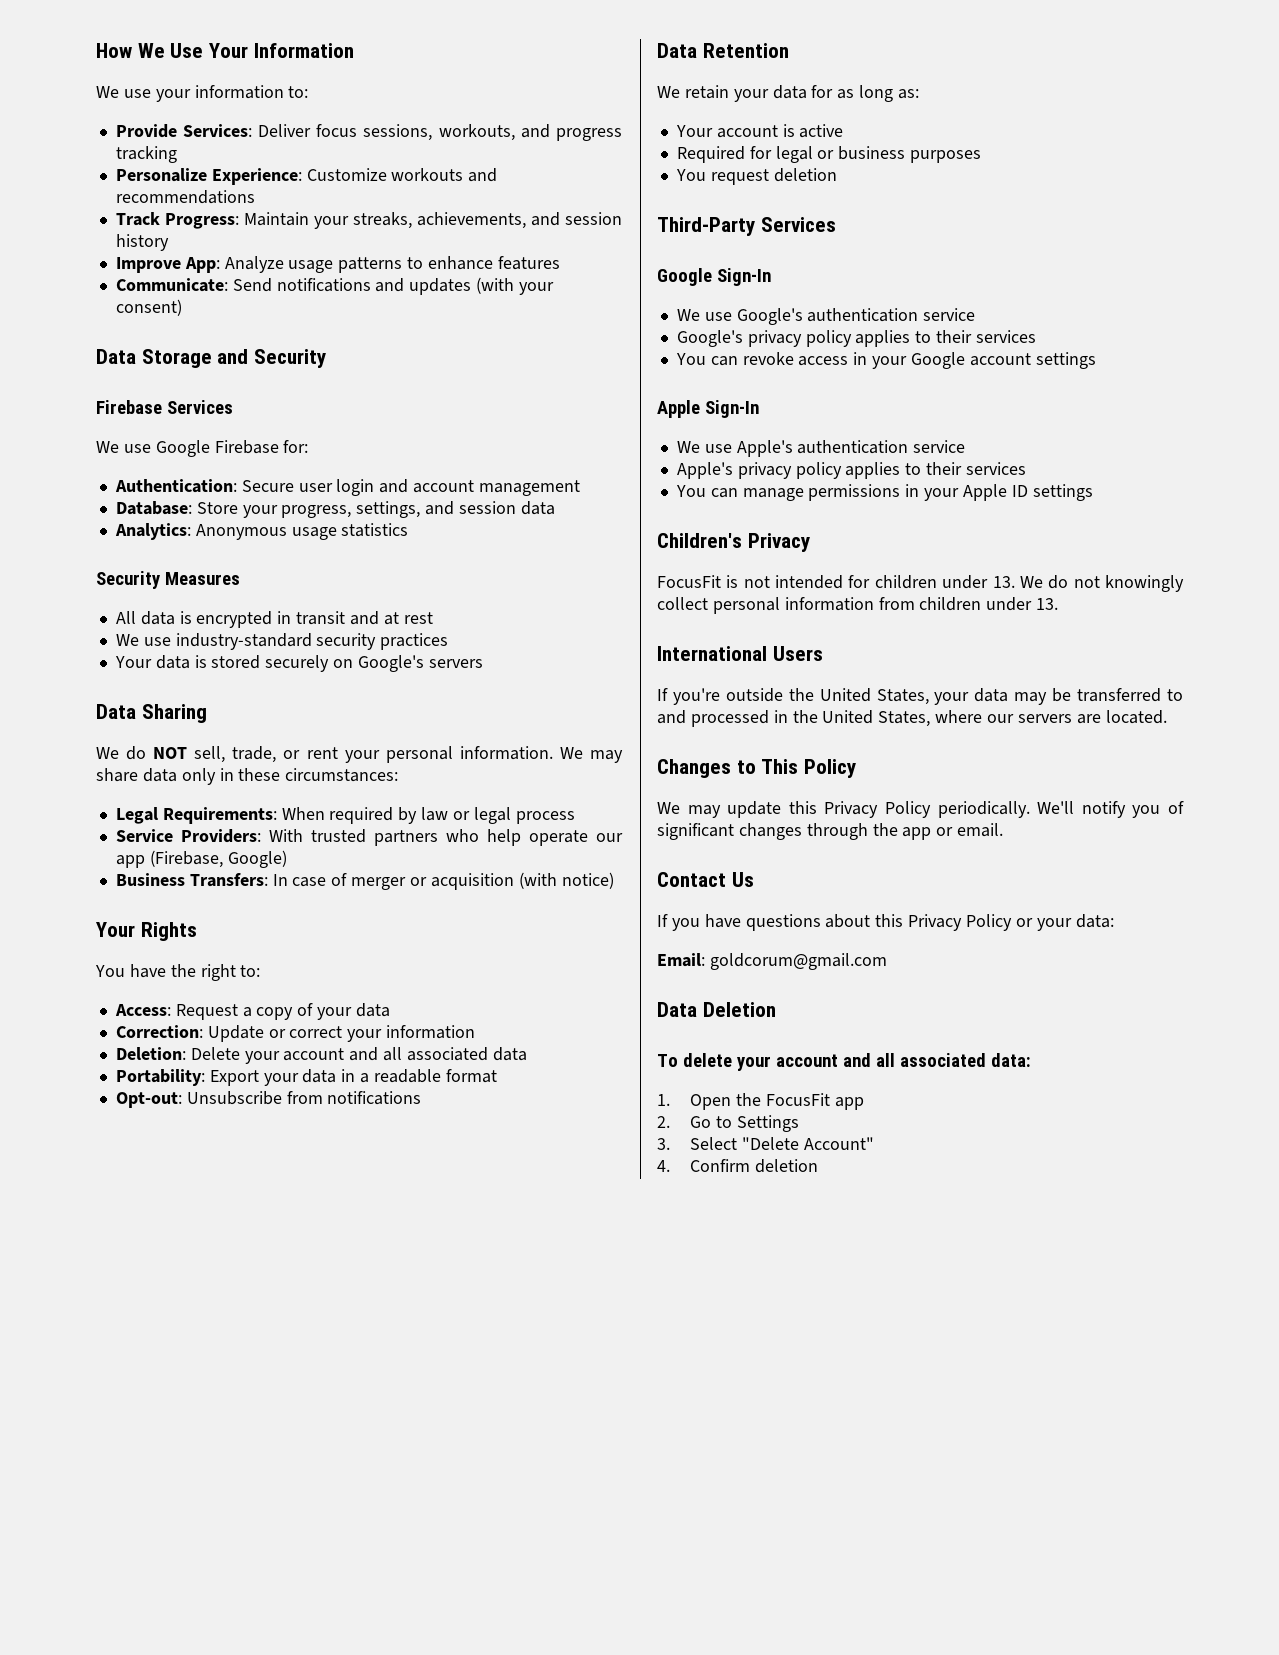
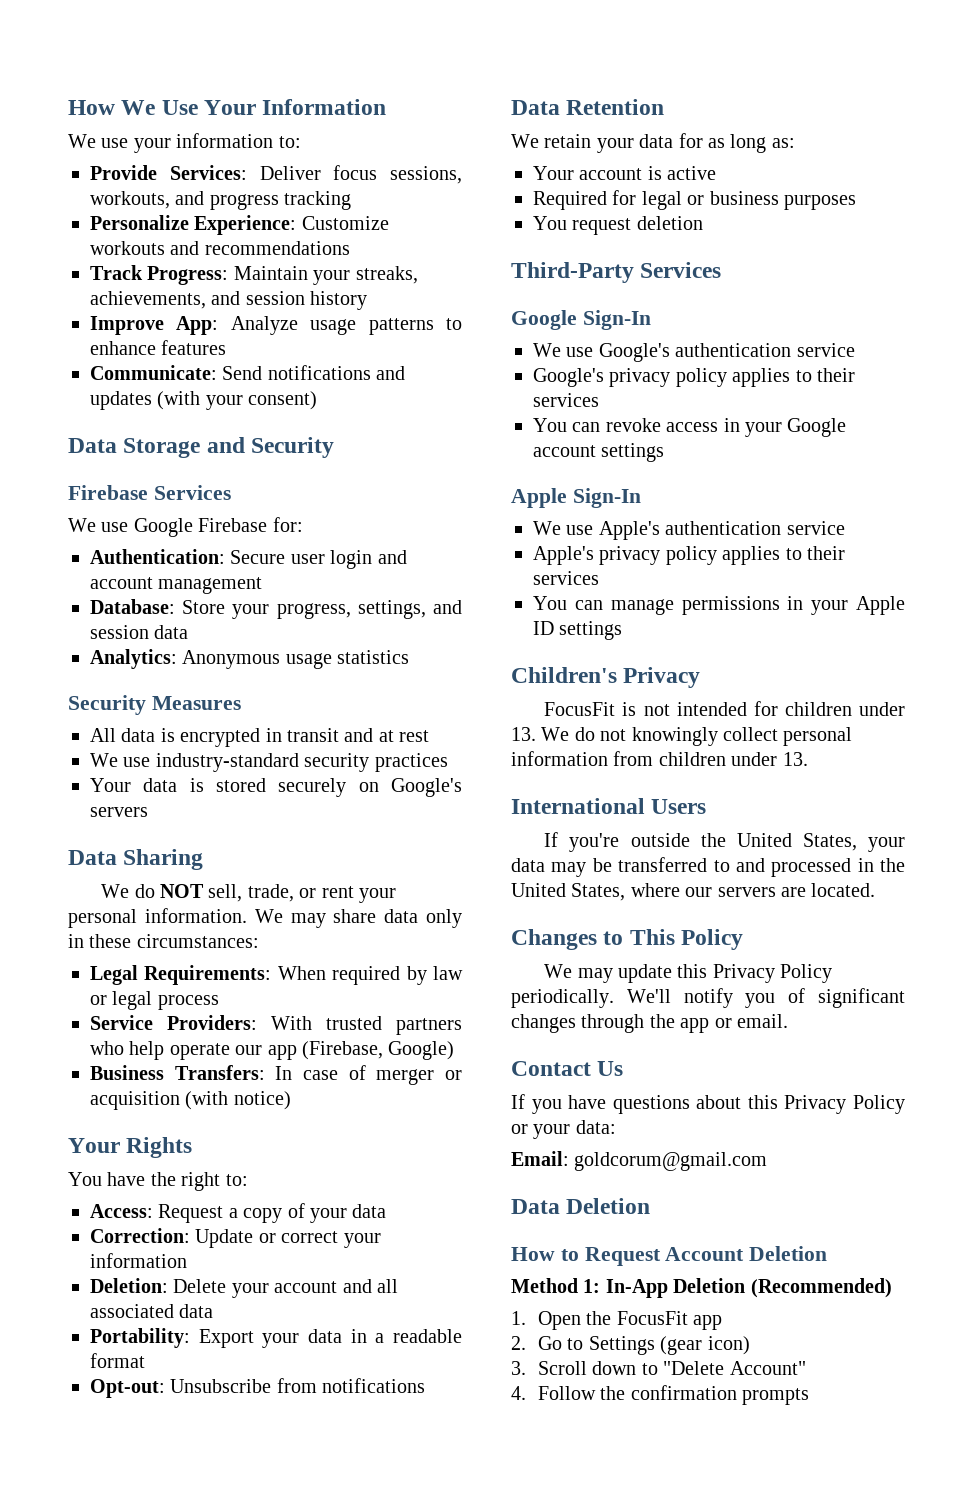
[657,1053,1031,1071] To delete your account and all associated data: -> [511,1246,828,1266] [511,1278,892,1298] How to Request Account Deletion // Method 1: In-App Deletion (Recommended)
(799, 1123) none -> [660,1336,750,1355] (gear icon)
[690,1137,738,1150] Select -> [537,1361,658,1375] Scroll down to
[690,1159,819,1173] Confirm deletion -> [537,1385,810,1405] Follow the confirmation prompts

